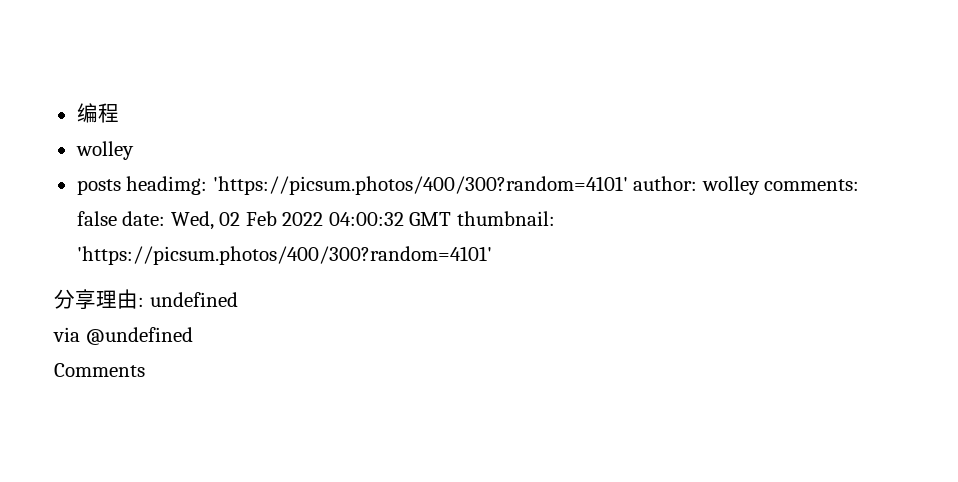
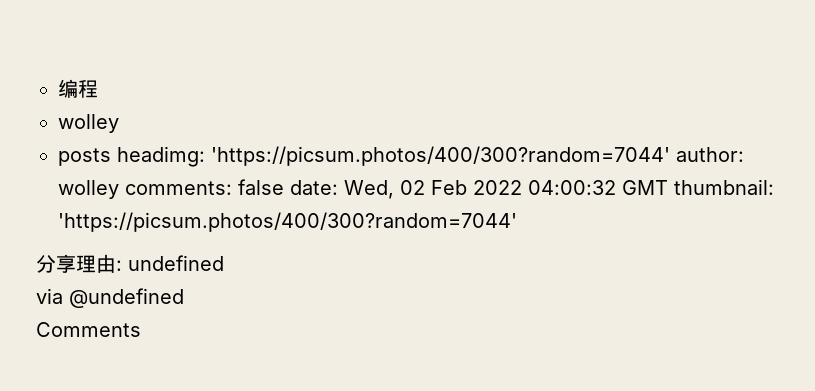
[212,176,628,195] 'https://picsum.photos/400/300?random=4101' -> [211,146,670,166] 'https://picsum.photos/400/300?random=7044'
[76,246,492,265] 'https://picsum.photos/400/300?random=4101' -> [58,212,517,232] 'https://picsum.photos/400/300?random=7044'

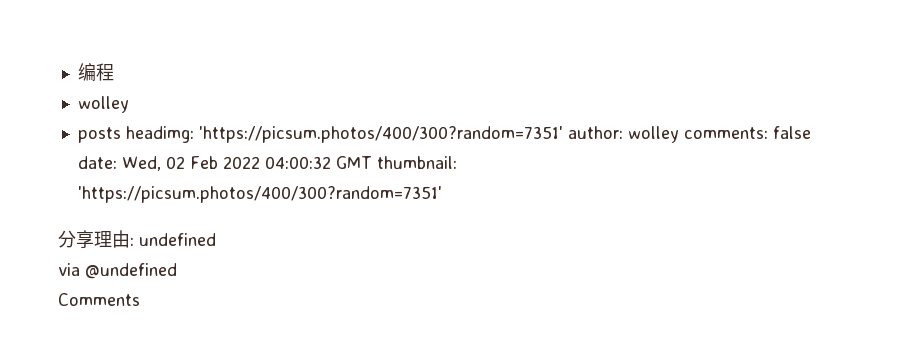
[211,146,670,166] 'https://picsum.photos/400/300?random=7044' -> [198,126,563,143] 'https://picsum.photos/400/300?random=7351'
[58,212,517,232] 'https://picsum.photos/400/300?random=7044' -> [77,186,442,203] 'https://picsum.photos/400/300?random=7351'

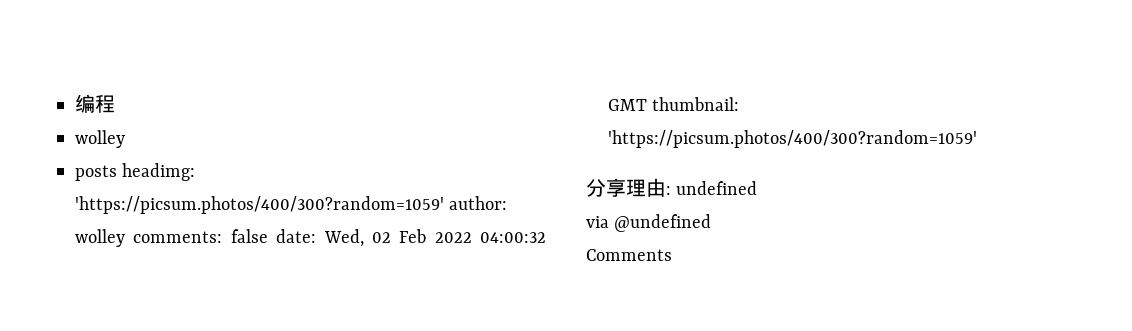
[198,126,563,143] 'https://picsum.photos/400/300?random=7351' -> [75,196,444,214] 'https://picsum.photos/400/300?random=1059'
[77,186,442,203] 'https://picsum.photos/400/300?random=7351' -> [608,130,977,148] 'https://picsum.photos/400/300?random=1059'

